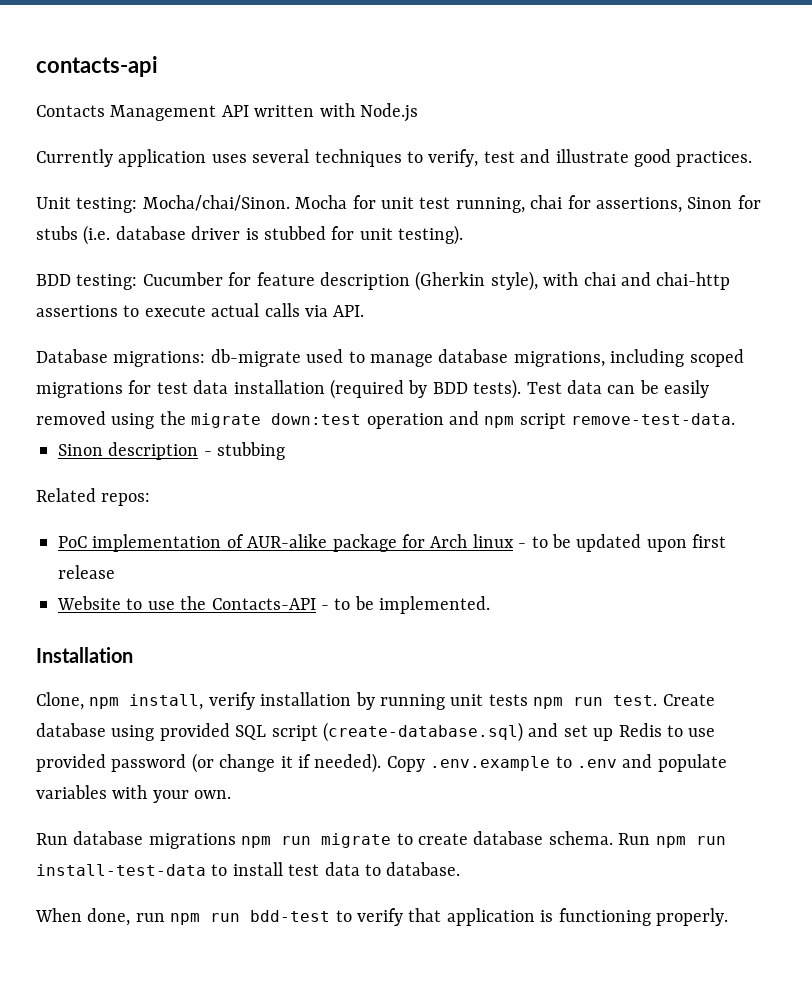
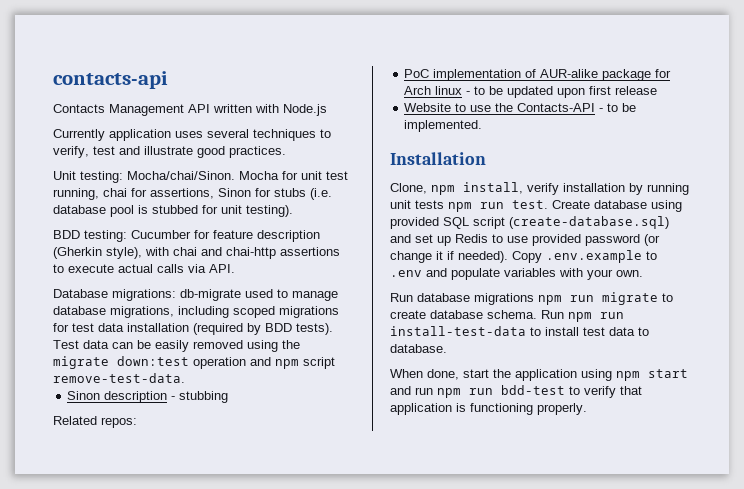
[191,226,241,240] driver -> [110,205,134,217] pool
(131, 917) none -> [463,369,688,381] [390,386,411,395] start the application using npm start and

